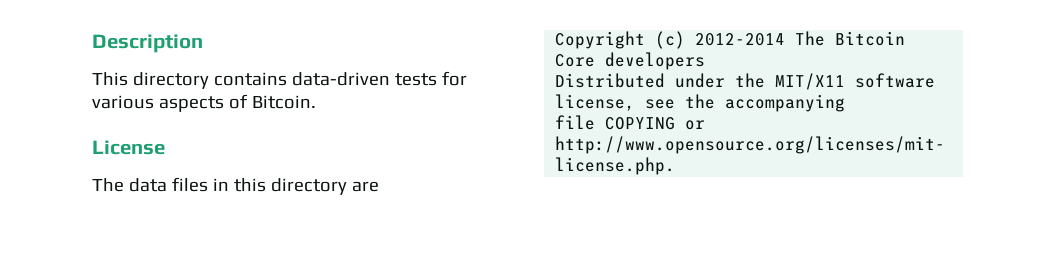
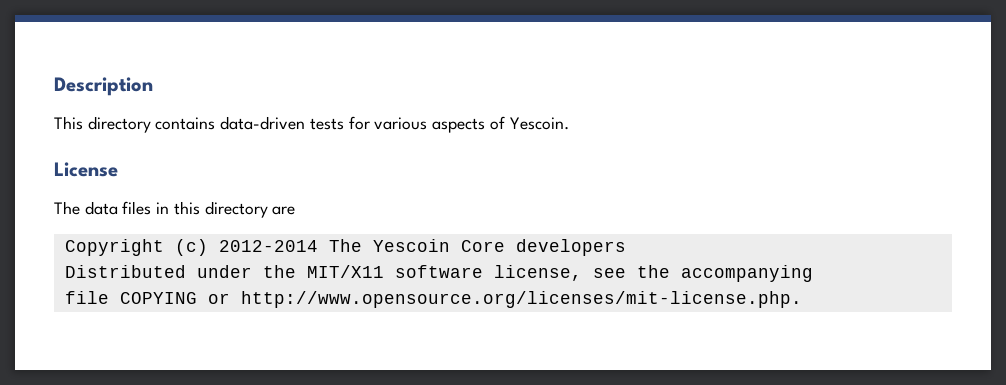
[251,95,316,109] Bitcoin. -> [509,117,569,130] Yescoin.
[835,31,906,46] Bitcoin -> [372,239,450,252] Yescoin

